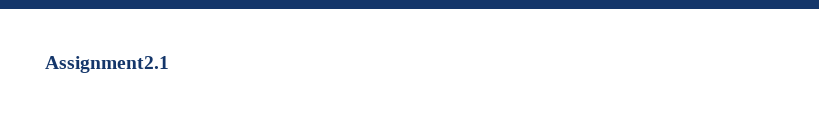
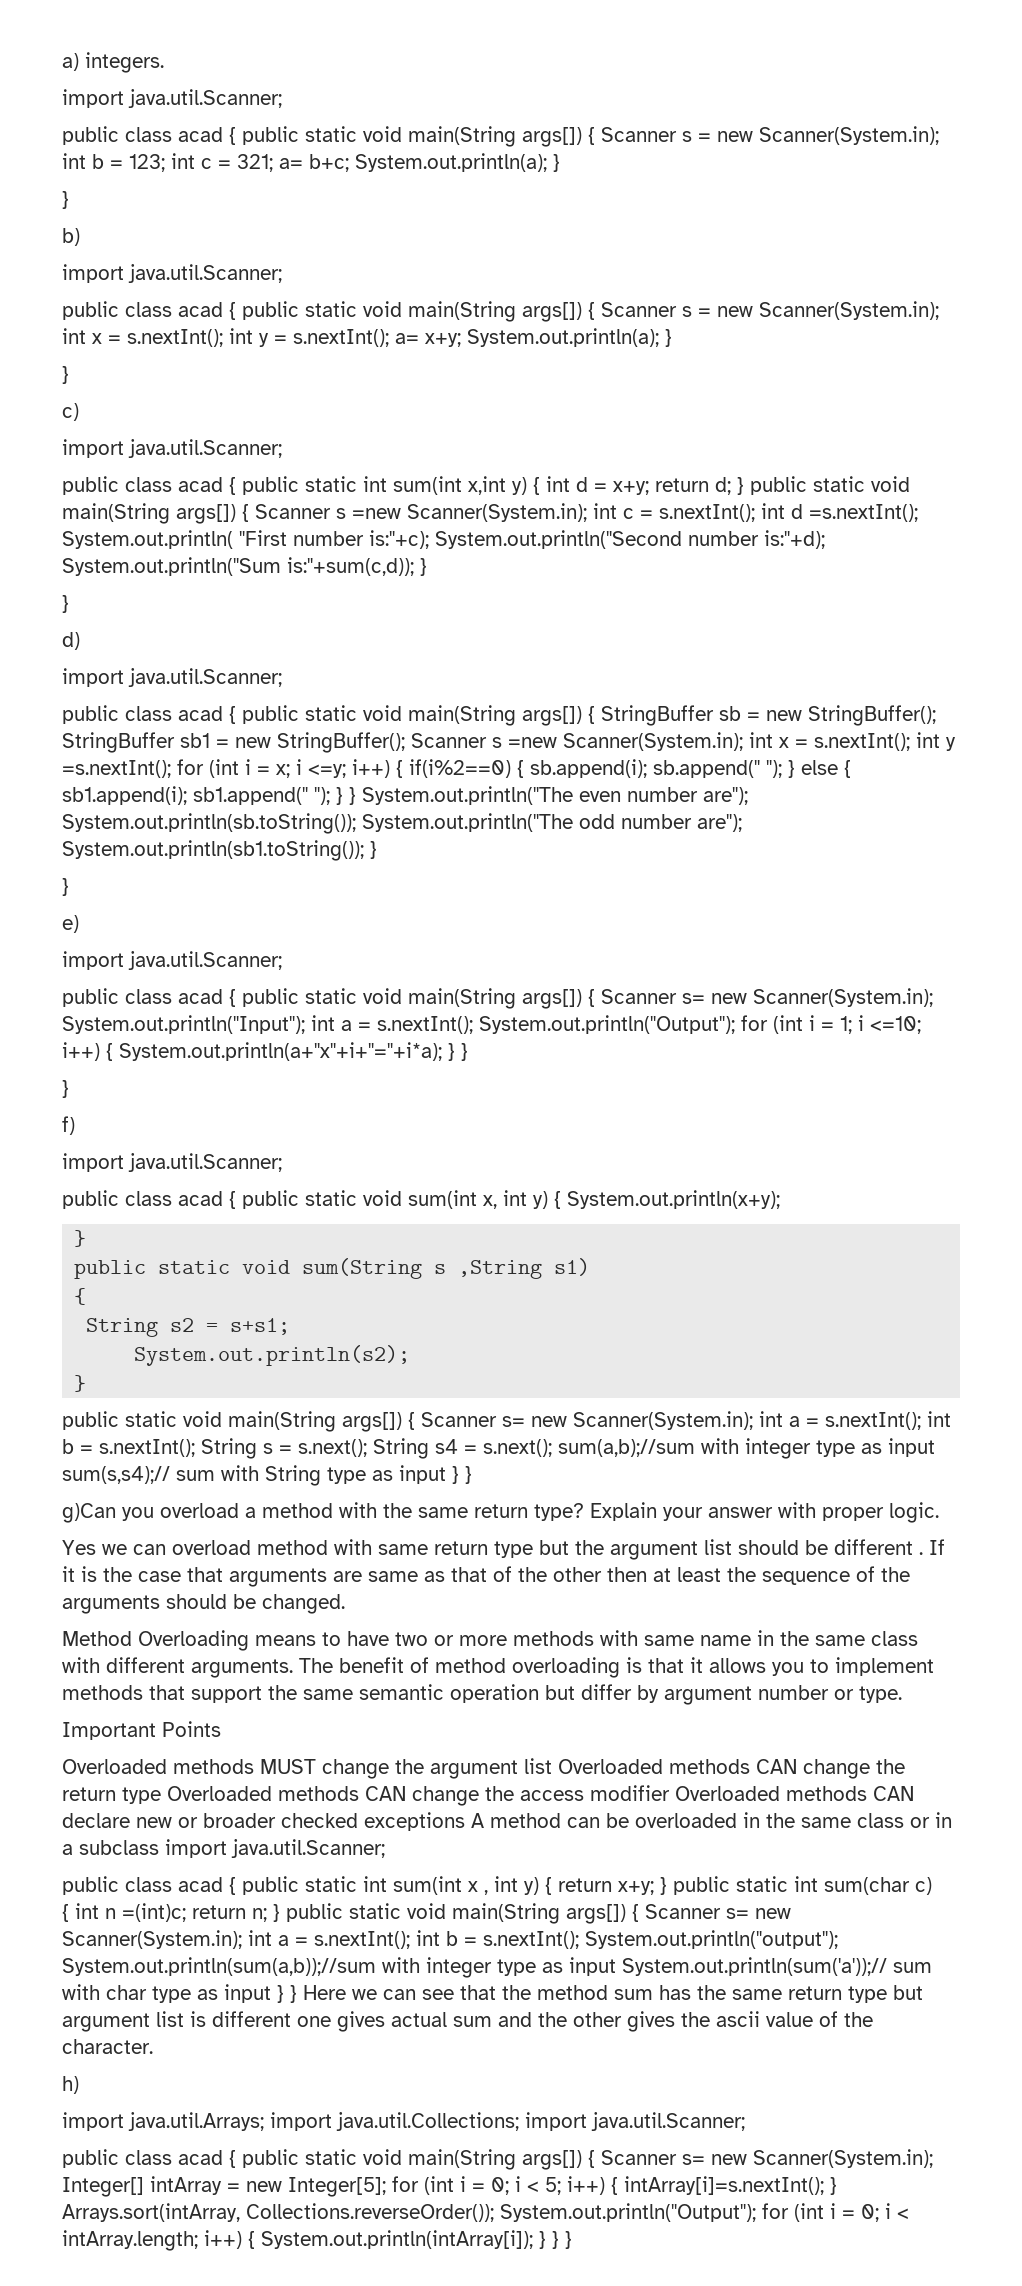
[45,56,169,73] Assignment2.1 -> [62,52,164,73] [62,89,282,108] [62,126,939,147] [62,153,560,172] [62,191,69,209] [62,228,80,246] [62,264,282,283] [62,301,939,322] [62,328,672,347] [62,366,69,384] [62,403,79,421] [62,439,282,458] [62,476,910,495] [62,503,918,524] [62,530,825,549] [62,557,427,576] [62,595,69,613] [62,632,80,650] [62,668,282,687] [62,705,936,726] [62,732,956,753] [62,759,851,778] [62,786,748,805] [62,813,742,834] [62,840,377,861] [62,878,69,896] [62,915,79,933] [62,951,282,970] [62,988,933,1009] [62,1015,921,1034] [62,1042,468,1061] [62,1080,69,1098] [62,1116,75,1135] [62,1153,282,1172] [62,1190,780,1209] [74,1230,87,1247] [74,1258,591,1279] [74,1288,87,1305] [86,1318,291,1337] [134,1345,411,1366] [74,1375,87,1392] [62,1411,951,1432] [62,1438,935,1459] [62,1465,472,1486] [62,1502,939,1523] [62,1539,945,1560] [62,1566,910,1587] [62,1594,345,1614] [62,1630,918,1651] [62,1657,934,1678] [62,1684,902,1705] [62,1721,221,1740] [62,1758,905,1779] [62,1785,914,1806] [62,1812,952,1831] [62,1839,385,1858] [62,1876,932,1895] [62,1903,791,1924] [62,1930,838,1949] [62,1957,932,1978] [62,1984,923,2003] [62,2011,873,2032] [62,2039,153,2054] [62,2076,79,2094] [62,2112,745,2131] [62,2149,933,2170] [62,2176,837,2197] [62,2203,909,2222] [62,2230,572,2251] a) integers. // import java.util.Scanner; // public class acad { public static void main(String args[]) { Scanner s = new Scanner(System.in); int b = 123; int c = 321; a= b+c; System.out.println(a); } // } // b) // import java.util.Scanner; // public class acad { public static void main(String args[]) { Scanner s = new Scanner(System.in); int x = s.nextInt(); int y = s.nextInt(); a= x+y; System.out.println(a); } // } // c) // import java.util.Scanner; // public class acad { public static int sum(int x,int y) { int d = x+y; return d; } public static void main(String args[]) { Scanner s =new Scanner(System.in); int c = s.nextInt(); int d =s.nextInt(); System.out.println( "First number is:"+c); System.out.println("Second number is:"+d); System.out.println("Sum is:"+sum(c,d)); } // } // d) // import java.util.Scanner; // public class acad { public static void main(String args[]) { StringBuffer sb = new StringBuffer(); StringBuffer sb1 = new StringBuffer(); Scanner s =new Scanner(System.in); int x = s.nextInt(); int y =s.nextInt(); for (int i = x; i <=y; i++) { if(i%2==0) { sb.append(i); sb.append(" "); } else { sb1.append(i); sb1.append(" "); } } System.out.println("The even number are"); System.out.println(sb.toString()); System.out.println("The odd number are"); System.out.println(sb1.toString()); } // } // e) // import java.util.Scanner; // public class acad { public static void main(String args[]) { Scanner s= new Scanner(System.in); System.out.println("Input"); int a = s.nextInt(); System.out.println("Output"); for (int i = 1; i <=10; i++) { System.out.println(a+"x"+i+"="+i*a); } } // } // f) // import java.util.Scanner; // public class acad { public static void sum(int x, int y) { System.out.println(x+y); // } // public static void sum(String s ,String s1) // { // String s2 = s+s1; // System.out.println(s2); // } // public static void main(String args[]) { Scanner s= new Scanner(System.in); int a = s.nextInt(); int b = s.nextInt(); String s = s.next(); String s4 = s.next(); sum(a,b);//sum with integer type as input sum(s,s4);// sum with String type as input } } // g)Can you overload a method with the same return type? Explain your answer with proper logic. // Yes we can overload method with same return type but the argument list should be different . If it is the case that arguments are same as that of the other then at least the sequence of the arguments should be changed. // Method Overloading means to have two or more methods with same name in the same class with different arguments. The benefit of method overloading is that it allows you to implement methods that support the same semantic operation but differ by argument number or type. // Important Points // Overloaded methods MUST change the argument list Overloaded methods CAN change the return type Overloaded methods CAN change the access modifier Overloaded methods CAN declare new or broader checked exceptions A method can be overloaded in the same class or in a subclass import java.util.Scanner; // public class acad { public static int sum(int x , int y) { return x+y; } public static int sum(char c) // { int n =(int)c; return n; } public static void main(String args[]) { Scanner s= new Scanner(System.in); int a = s.nextInt(); int b = s.nextInt(); System.out.println("output"); System.out.println(sum(a,b));//sum with integer type as input System.out.println(sum('a'));// sum with char type as input } } Here we can see that the method sum has the same return type but argument list is different one gives actual sum and the other gives the ascii value of the character. // h) // import java.util.Arrays; import java.util.Collections; import java.util.Scanner; // public class acad { public static void main(String args[]) { Scanner s= new Scanner(System.in); Integer[] intArray = new Integer[5]; for (int i = 0; i < 5; i++) { intArray[i]=s.nextInt(); } Arrays.sort(intArray, Collections.reverseOrder()); System.out.println("Output"); for (int i = 0; i < intArray.length; i++) { System.out.println(intArray[i]); } } }

